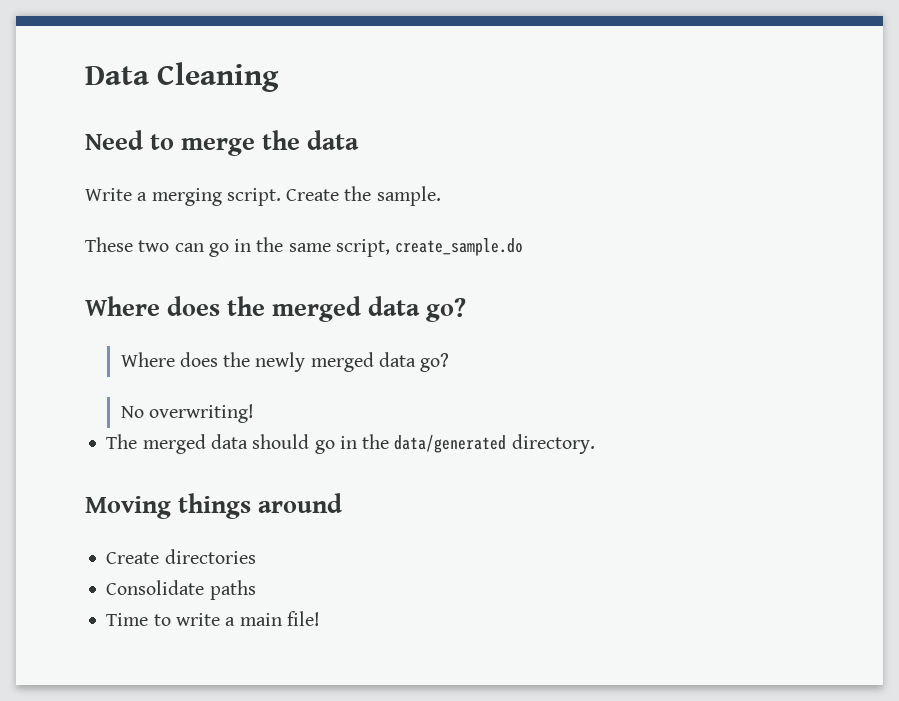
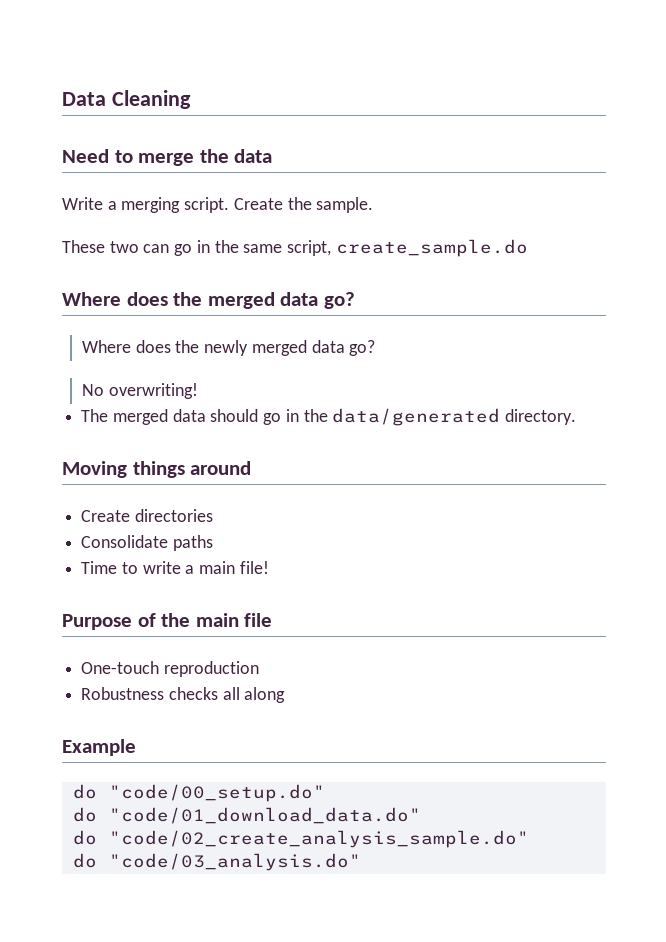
(320, 618) none -> [62,613,273,630] [81,661,259,677] [81,687,286,703] [62,739,136,756] [72,784,325,802] [72,807,421,824] [72,830,529,848] [72,853,361,871] // Purpose of the main file // One-touch reproduction // Robustness checks all along // Example // do "code/00_setup.do" // do "code/01_download_data.do" // do "code/02_create_analysis_sample.do" // do "code/03_analysis.do"

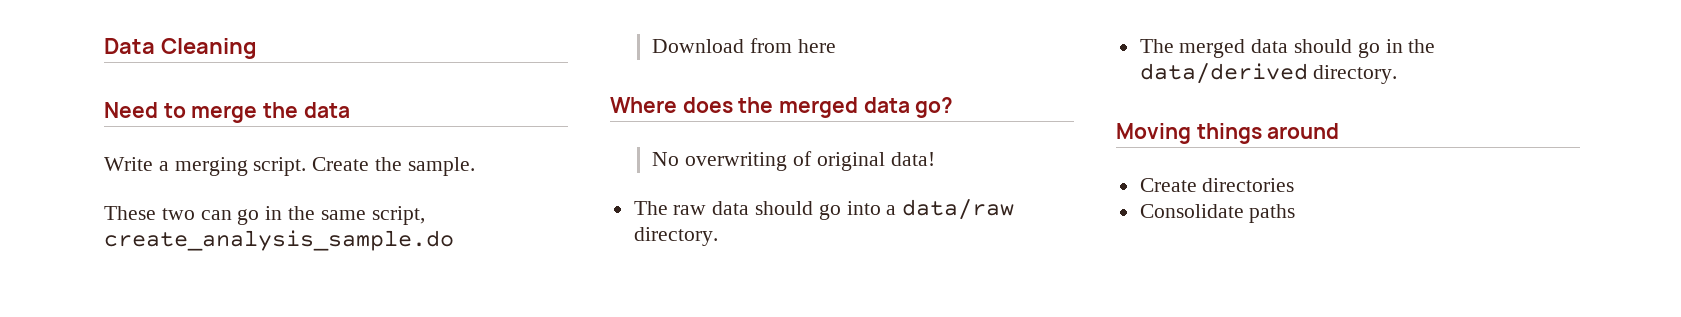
[335,239,528,257] create_sample.do -> [104,230,454,251] [652,38,836,53] create_analysis_sample.do // Download from here
[81,340,376,356] [81,383,198,399] Where does the newly merged data go? // No overwriting! -> [652,151,935,171] [633,199,1015,220] [633,227,718,246] No overwriting of original data! // The raw data should go into a data/raw directory.
[332,408,501,426] data/generated -> [1139,63,1308,84] data/derived
[81,561,269,574] [62,613,273,630] [81,661,259,677] [81,687,286,703] [62,739,136,756] [72,784,325,802] [72,807,421,824] [72,830,529,848] [72,853,361,871] // Time to write a main file! // Purpose of the main file // One-touch reproduction // Robustness checks all along // Example // do "code/00_setup.do" // do "code/01_download_data.do" // do "code/02_create_analysis_sample.do" // do "code/03_analysis.do" -> (1296, 213) none

